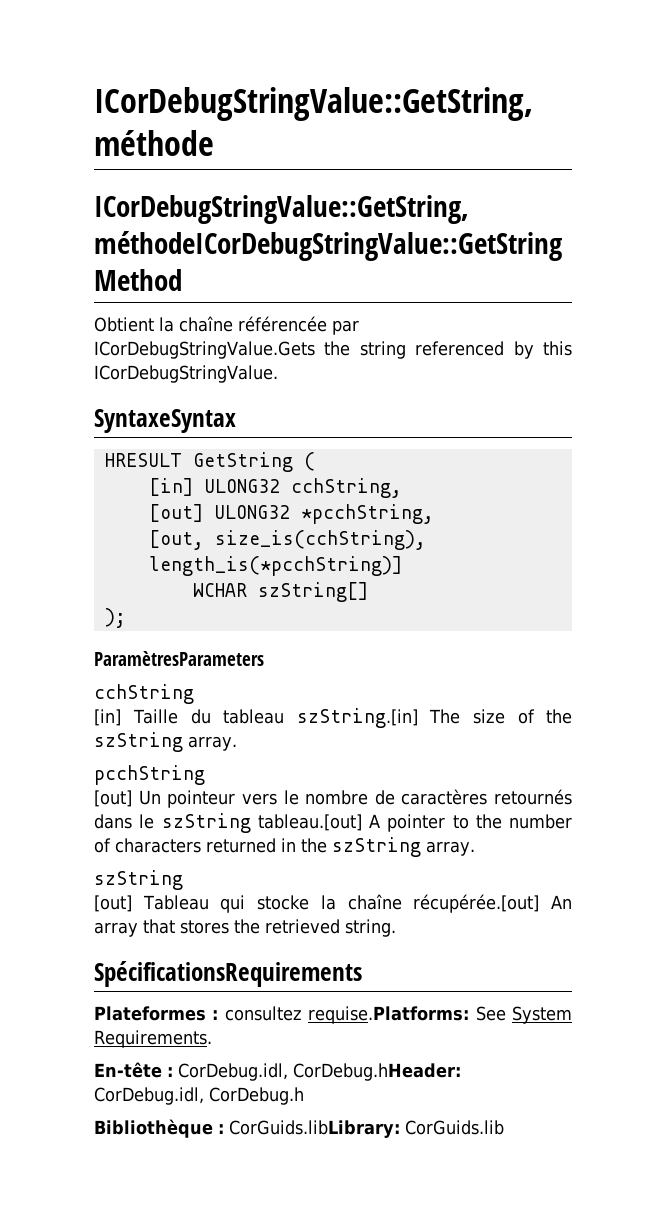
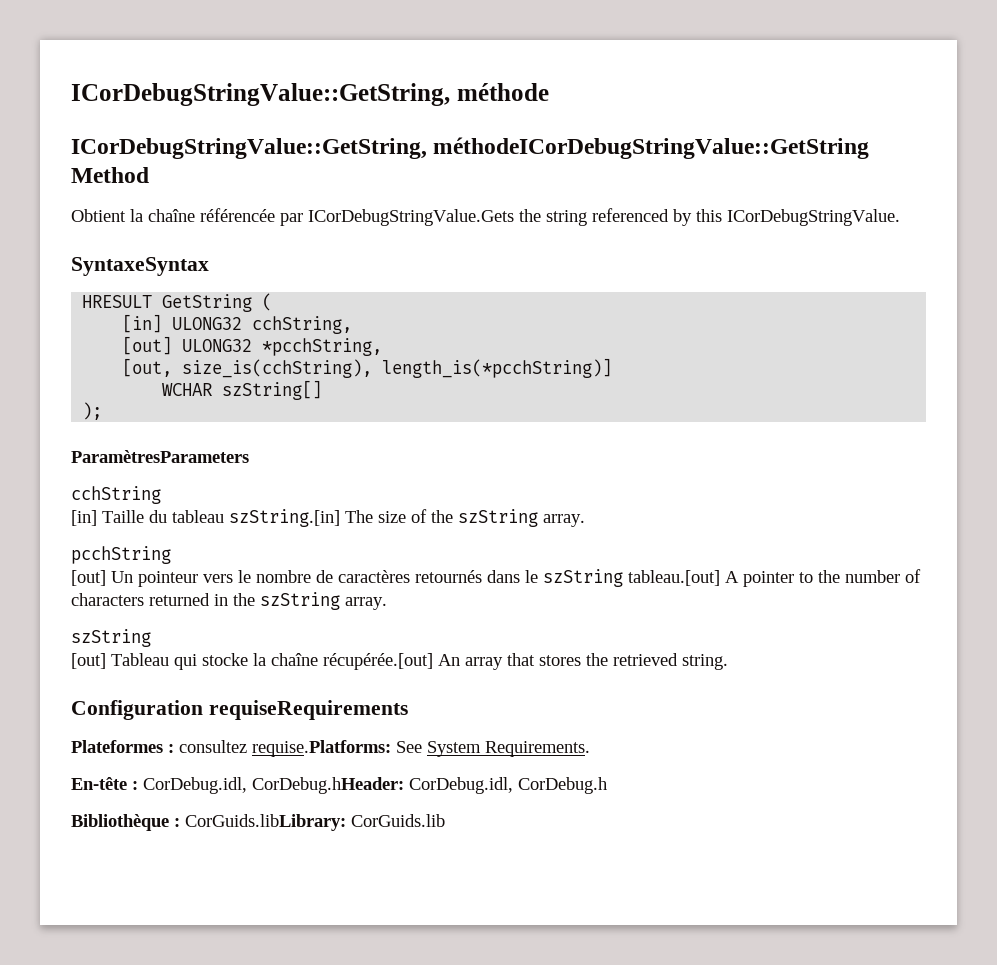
[94,961,362,987] SpécificationsRequirements -> [71,700,408,720] Configuration requiseRequirements

